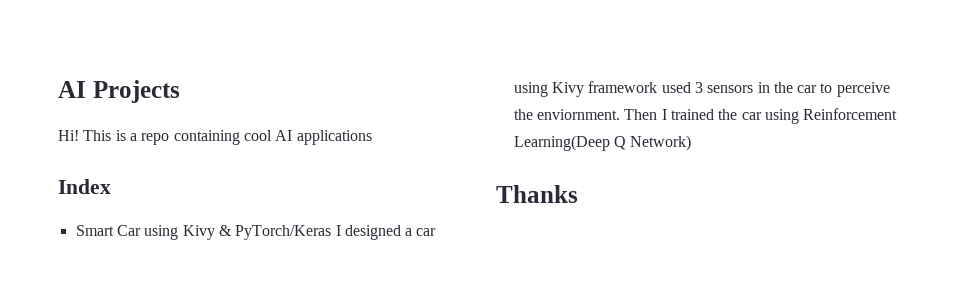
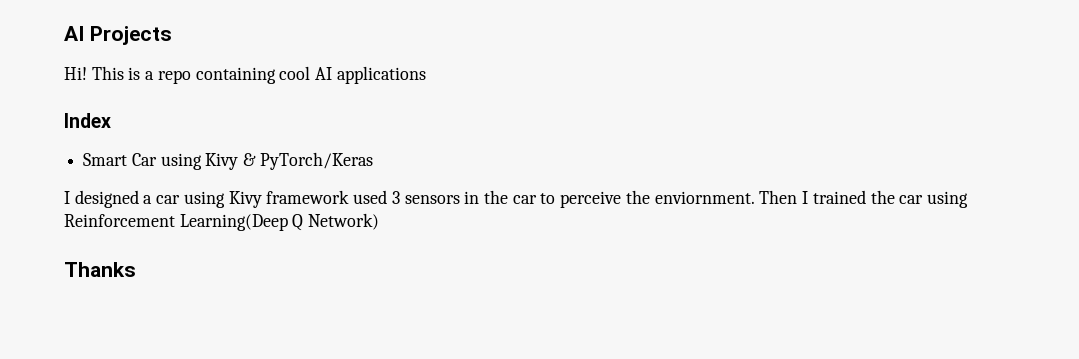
(332, 232) none -> (373, 161) //

